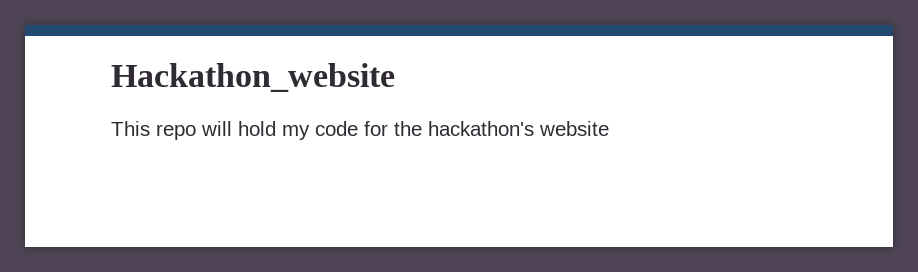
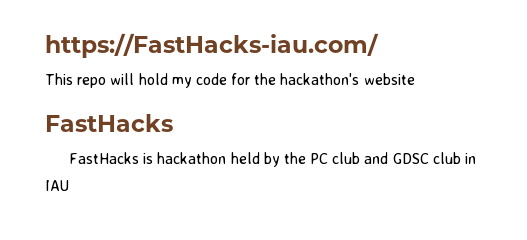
[111,63,395,92] Hackathon_website -> [45,33,379,58] https://FastHacks-iau.com/
(609, 128) none -> [45,114,173,132] [68,152,477,167] [45,180,69,191] // FastHacks // FastHacks is hackathon held by the PC club and GDSC club in IAU

